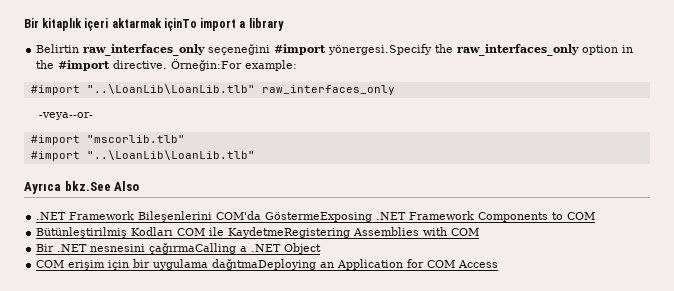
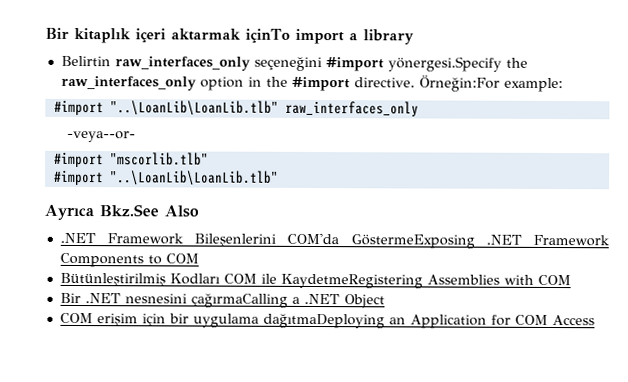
[64,181,111,191] bkz.See -> [98,204,159,217] Bkz.See

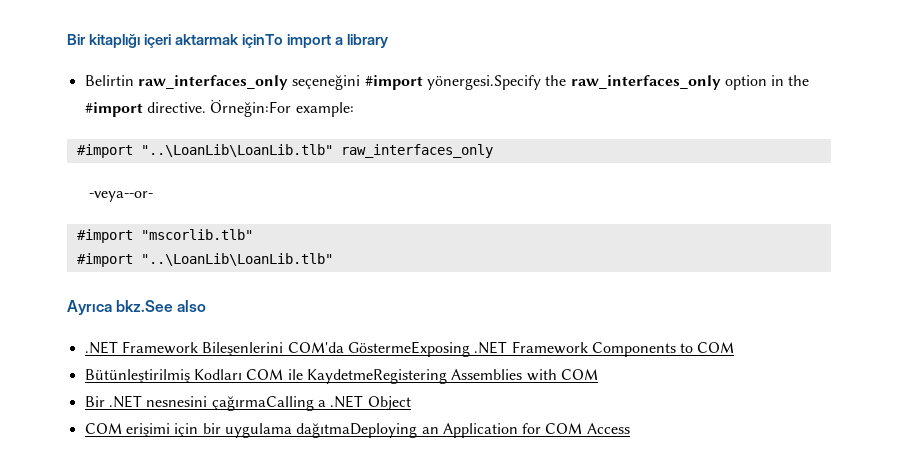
[45,27,131,44] Bir kitaplık -> [67,34,141,48] Bir kitaplığı
[98,204,199,218] Bkz.See Also -> [116,300,207,312] bkz.See also
[96,313,138,327] erişim -> [125,423,170,437] erişimi

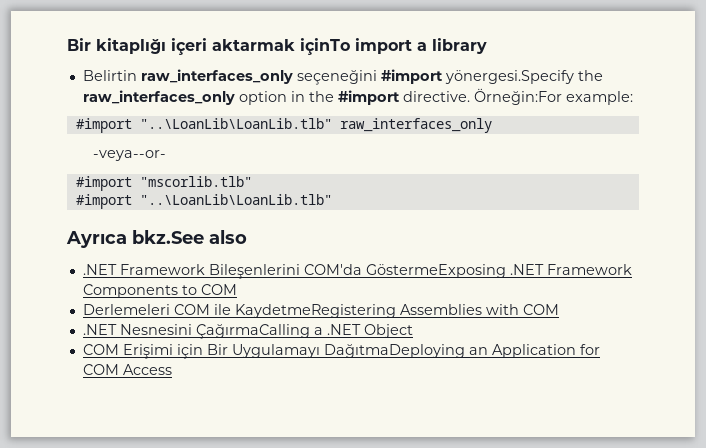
[84,369,242,383] Bütünleştirilmiş Kodları -> [82,304,170,315] Derlemeleri
[84,395,314,411] Bir .NET nesnesini çağırmaCalling -> [82,324,310,339] .NET Nesnesini ÇağırmaCalling
[125,423,418,438] erişimi için bir uygulama dağıtmaDeploying -> [122,344,465,359] Erişimi için Bir Uygulamayı DağıtmaDeploying

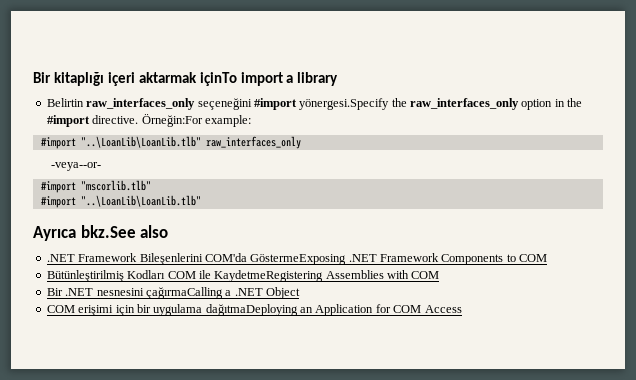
[82,304,170,315] Derlemeleri -> [46,270,166,282] Bütünleştirilmiş Kodları
[82,324,310,339] .NET Nesnesini ÇağırmaCalling -> [46,287,223,299] Bir .NET nesnesini çağırmaCalling
[122,344,465,359] Erişimi için Bir Uygulamayı DağıtmaDeploying -> [78,304,298,316] erişimi için bir uygulama dağıtmaDeploying

